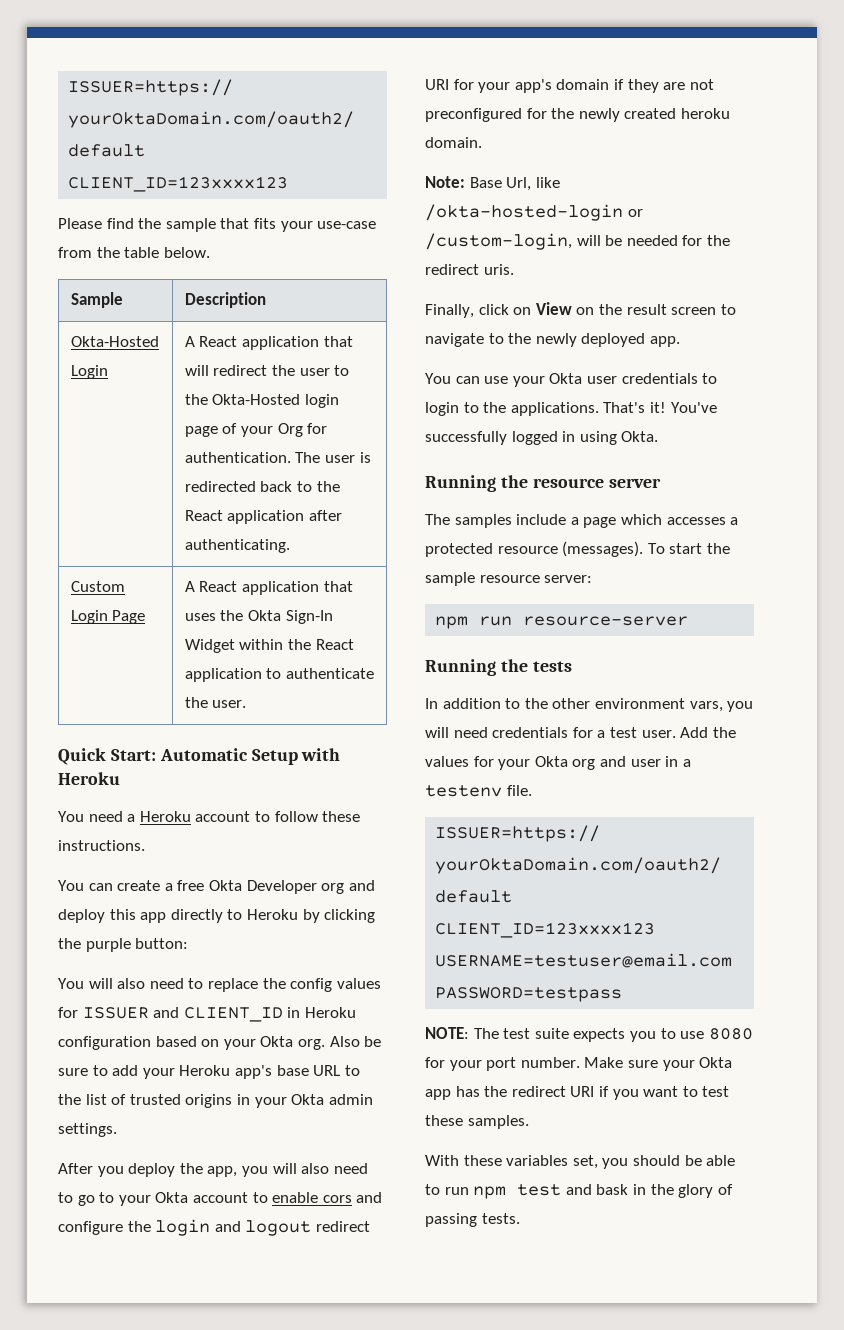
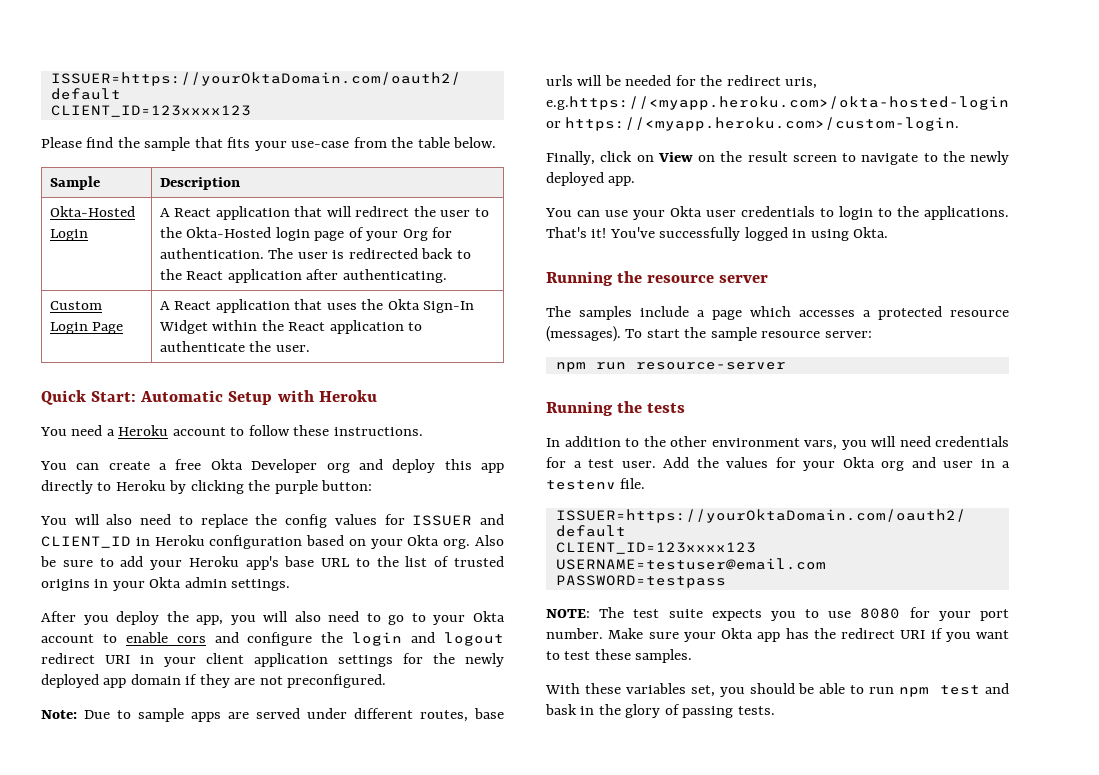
[453,79,552,93] for your app's -> [140,653,504,667] [41,674,127,688] in your client application settings for the newly deployed app
[425,108,730,122] [425,137,482,148] [425,176,560,191] [425,204,643,221] [425,233,572,250] preconfigured for the newly created heroku domain. // Note: Base Url, like /okta-hosted-login or /custom-login, -> [287,674,387,688] [41,708,504,722] [546,75,573,86] preconfigured. // Note: Due to sample apps are served under different routes, base urls
[483,264,514,275] uris. -> [785,77,818,89] [546,96,1009,110] [546,117,960,131] uris, e.g.https://<myapp.heroku.com>/okta-hosted-login or https://<myapp.heroku.com>/custom-login.

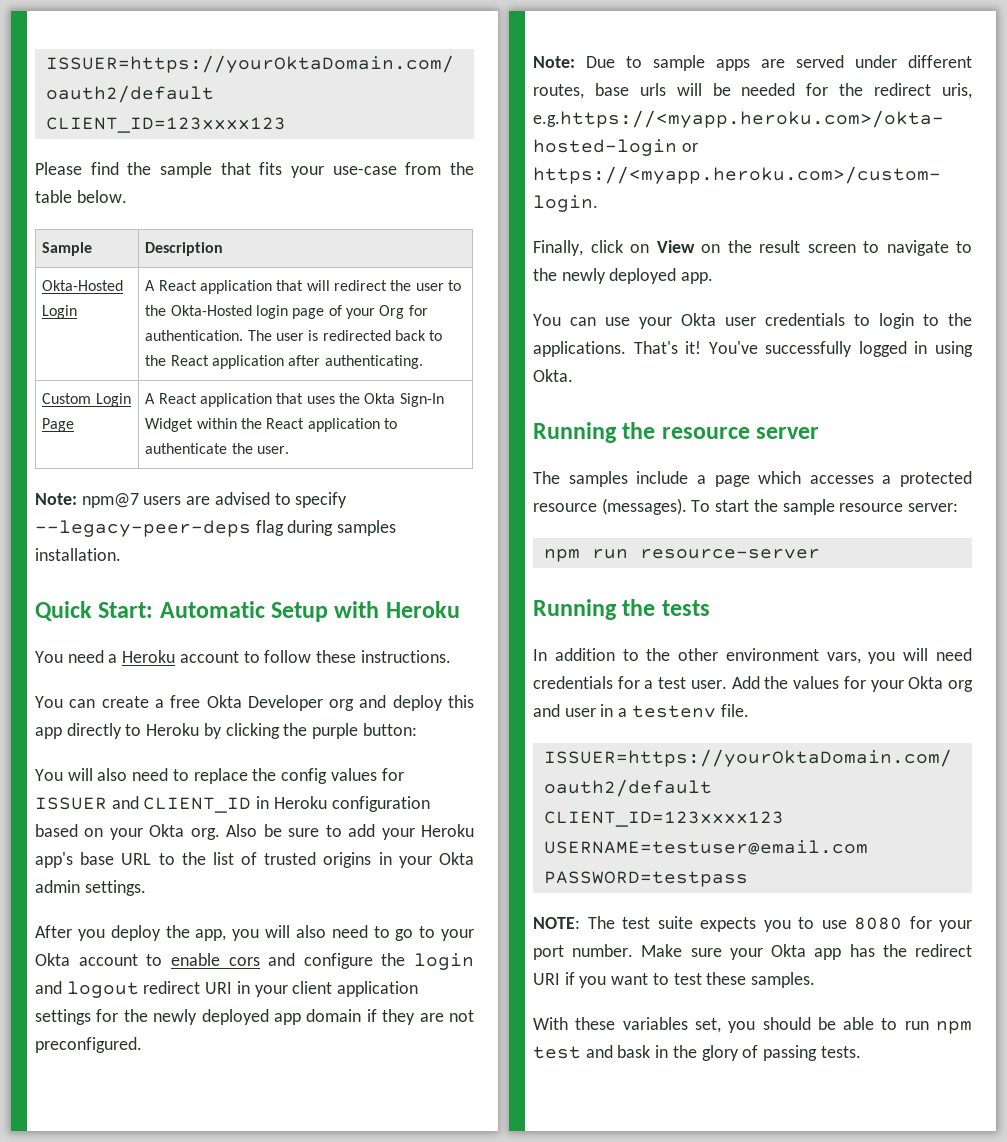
(310, 348) none -> [35,492,348,508] [35,520,397,537] [35,548,121,561] // Note: npm@7 users are advised to specify --legacy-peer-deps flag during samples installation.

